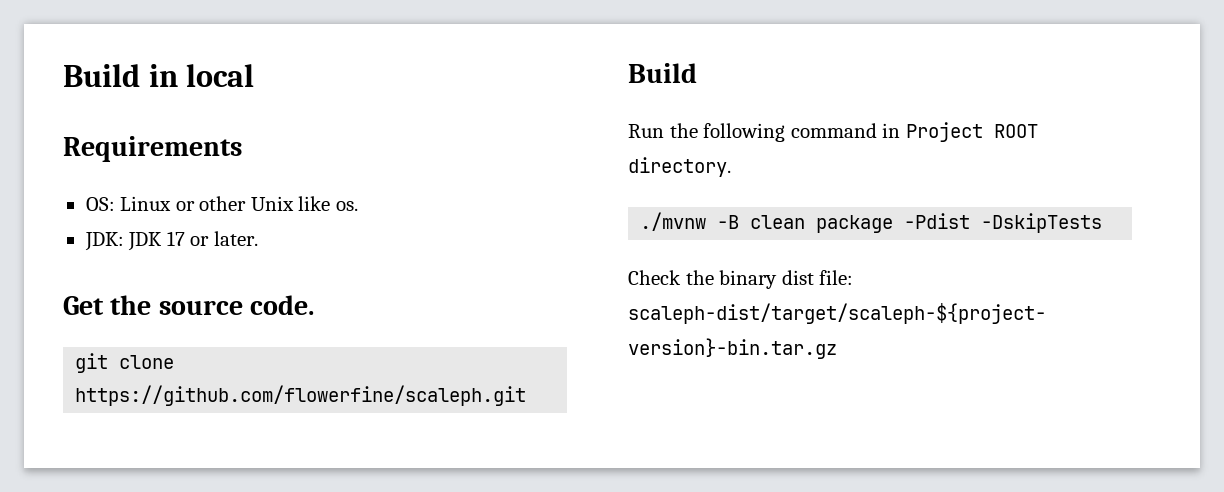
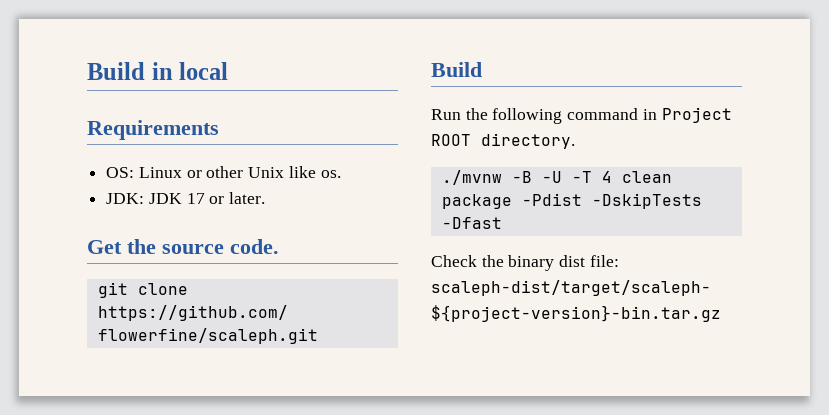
(740, 222) none -> [541,171,612,183] -U -T 4
(1103, 223) none -> [441,217,502,229] -Dfast

